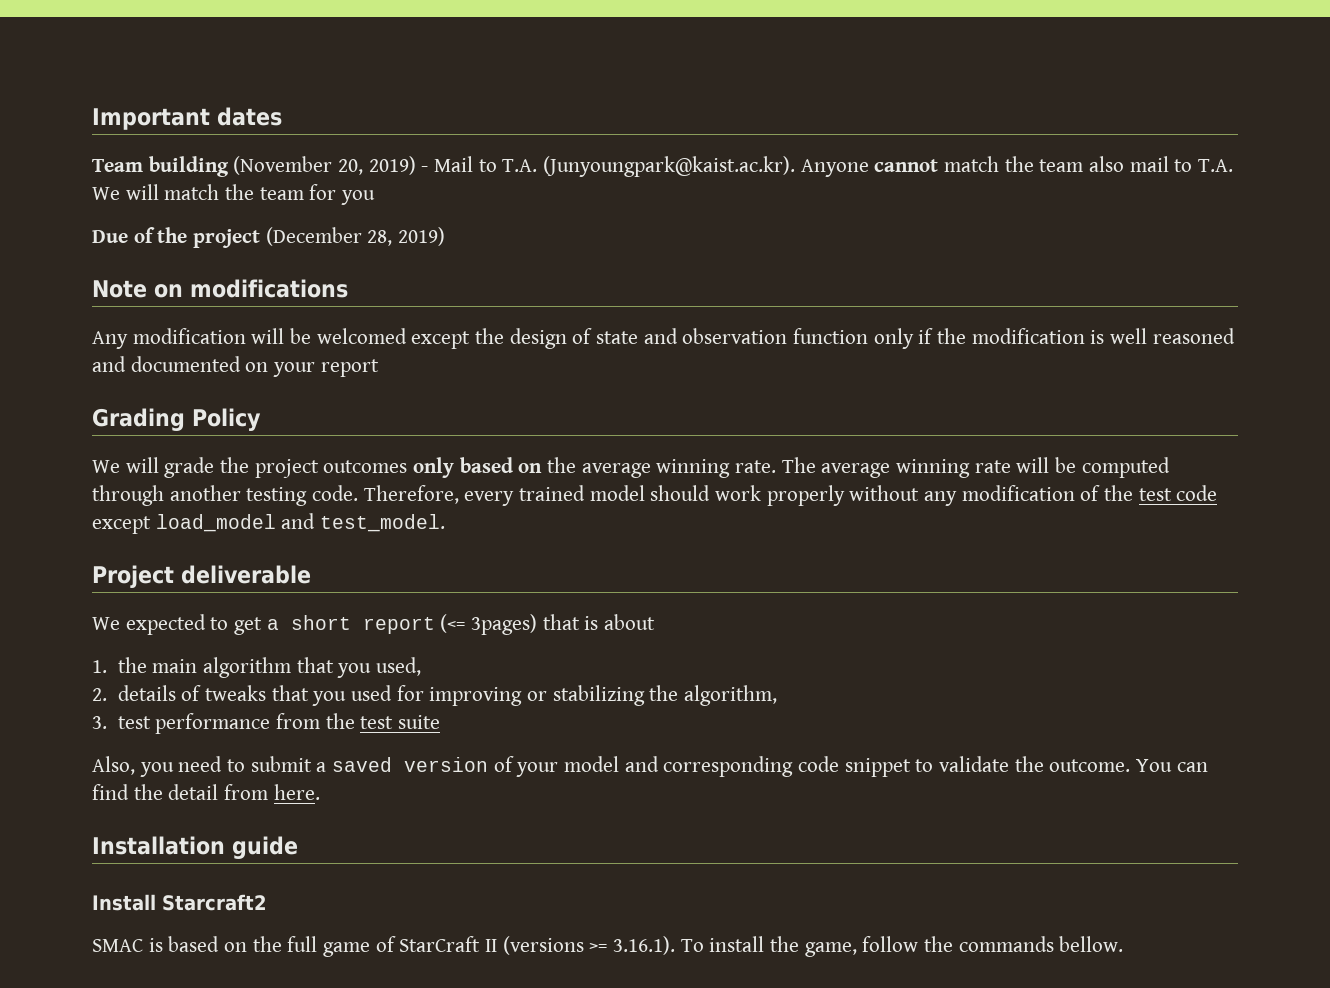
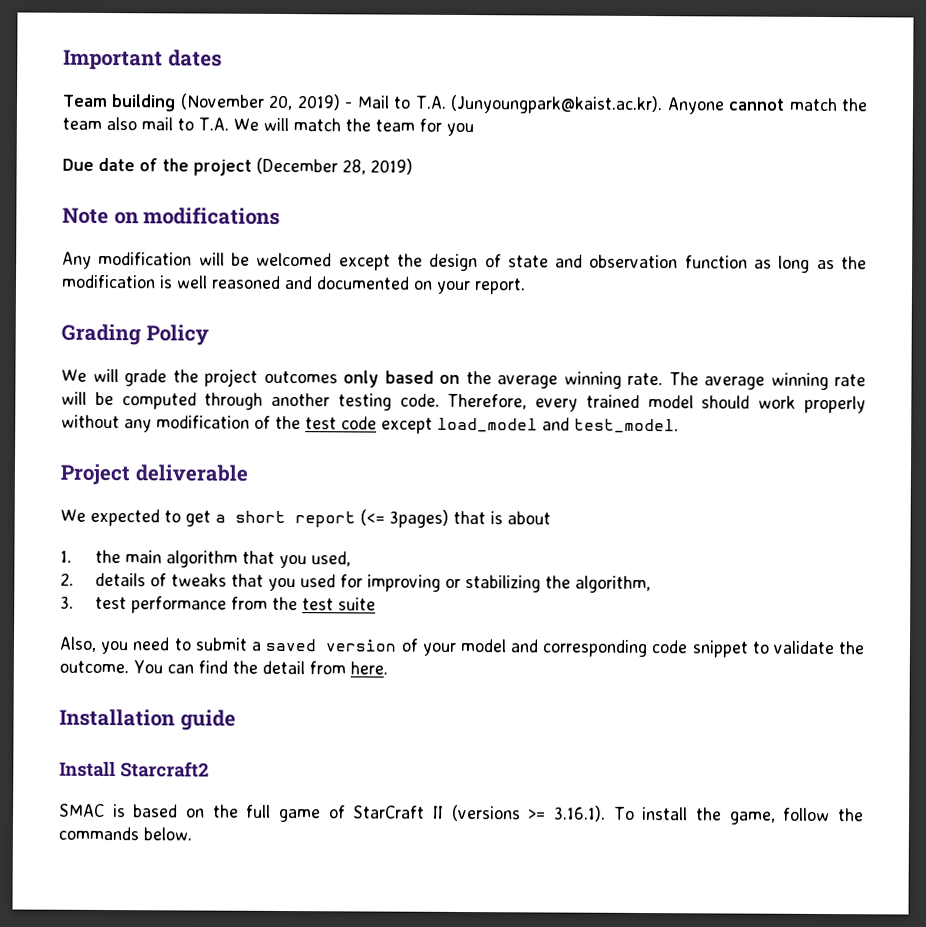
(128, 236) none -> [98,157,135,172] date
[873,328,934,349] only if -> [754,255,835,273] as long as
[320,359,379,377] report -> [474,278,526,295] report.
[1059,936,1124,952] bellow. -> [143,827,192,841] below.

